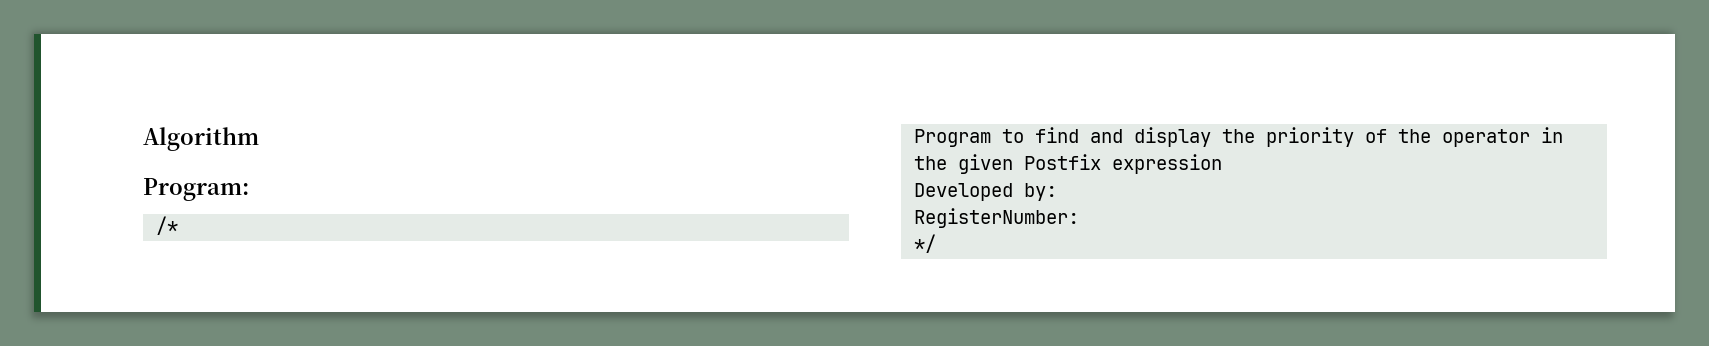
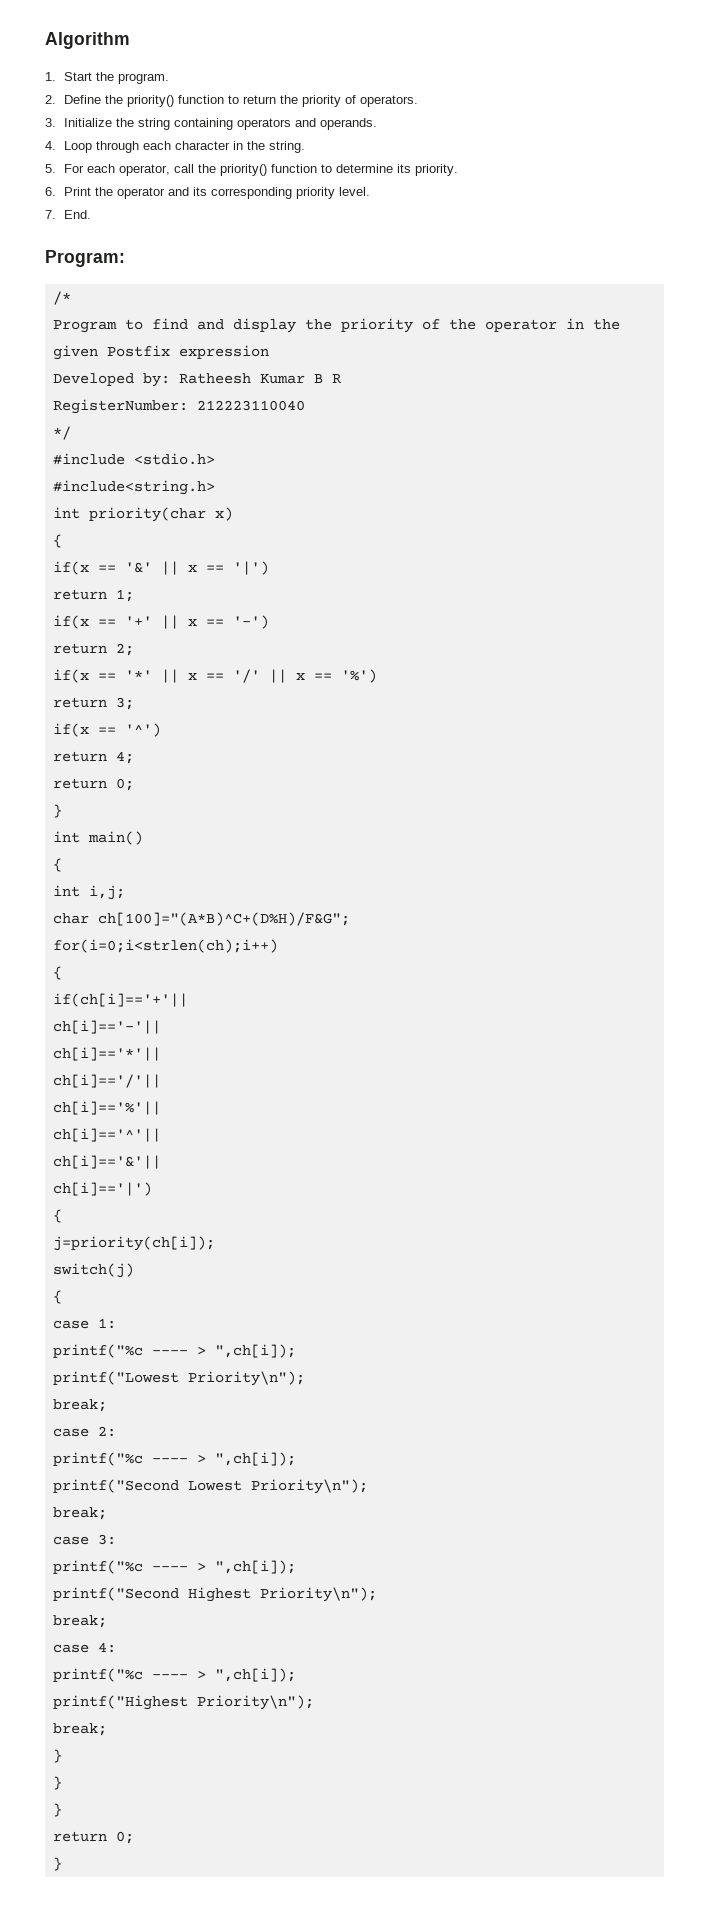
(259, 139) none -> [45,72,170,84] [45,95,419,107] [45,118,378,130] [45,141,306,153] [45,164,459,176] [45,187,371,199] [45,210,92,219] // 1. Start the program. // 2. Define the priority() function to return the priority of operators. // 3. Initialize the string containing operators and operands. // 4. Loop through each character in the string. // 5. For each operator, call the priority() function to determine its priority. // 6. Print the operator and its corresponding priority level. // 7. End.
(1057, 192) none -> [178,373,341,384] Ratheesh Kumar B R
(1079, 218) none -> [196,400,305,411] 212223110040
(936, 243) none -> [52,453,215,465] [52,480,215,495] [52,507,233,522] [52,534,62,548] [52,561,269,575] [52,589,134,602] [52,615,269,629] [52,643,134,656] [52,669,377,683] [52,697,134,710] [52,723,161,737] [52,751,134,764] [52,778,134,791] [52,804,62,818] [52,831,143,845] [52,858,62,872] [52,885,125,900] [52,912,350,926] [52,939,278,953] [52,966,62,980] [52,993,188,1007] [52,1020,161,1034] [52,1047,161,1061] [52,1074,161,1088] [52,1101,161,1115] [52,1128,161,1142] [52,1155,161,1169] [52,1182,152,1196] [52,1209,62,1223] [52,1236,215,1251] [52,1263,134,1278] [52,1290,62,1304] [52,1318,116,1329] [52,1344,296,1358] [52,1371,305,1386] [52,1399,107,1412] [52,1426,116,1437] [52,1452,296,1466] [52,1479,368,1494] [52,1507,107,1520] [52,1534,116,1545] [52,1560,296,1574] [52,1587,377,1602] [52,1615,107,1628] [52,1642,116,1653] [52,1668,296,1682] [52,1695,314,1710] [52,1723,107,1736] [52,1749,62,1763] [52,1776,62,1790] [52,1803,62,1817] [52,1831,134,1844] [52,1857,62,1871] // #include <stdio.h> // #include<string.h> // int priority(char x) // { // if(x == '&' || x == '|') // return 1; // if(x == '+' || x == '-') // return 2; // if(x == '*' || x == '/' || x == '%') // return 3; // if(x == '^') // return 4; // return 0; // } // int main() // { // int i,j; // char ch[100]="(A*B)^C+(D%H)/F&G"; // for(i=0;i<strlen(ch);i++) // { // if(ch[i]=='+'|| // ch[i]=='-'|| // ch[i]=='*'|| // ch[i]=='/'|| // ch[i]=='%'|| // ch[i]=='^'|| // ch[i]=='&'|| // ch[i]=='|') // { // j=priority(ch[i]); // switch(j) // { // case 1: // printf("%c ---- > ",ch[i]); // printf("Lowest Priority\n"); // break; // case 2: // printf("%c ---- > ",ch[i]); // printf("Second Lowest Priority\n"); // break; // case 3: // printf("%c ---- > ",ch[i]); // printf("Second Highest Priority\n"); // break; // case 4: // printf("%c ---- > ",ch[i]); // printf("Highest Priority\n"); // break; // } // } // } // return 0; // }

